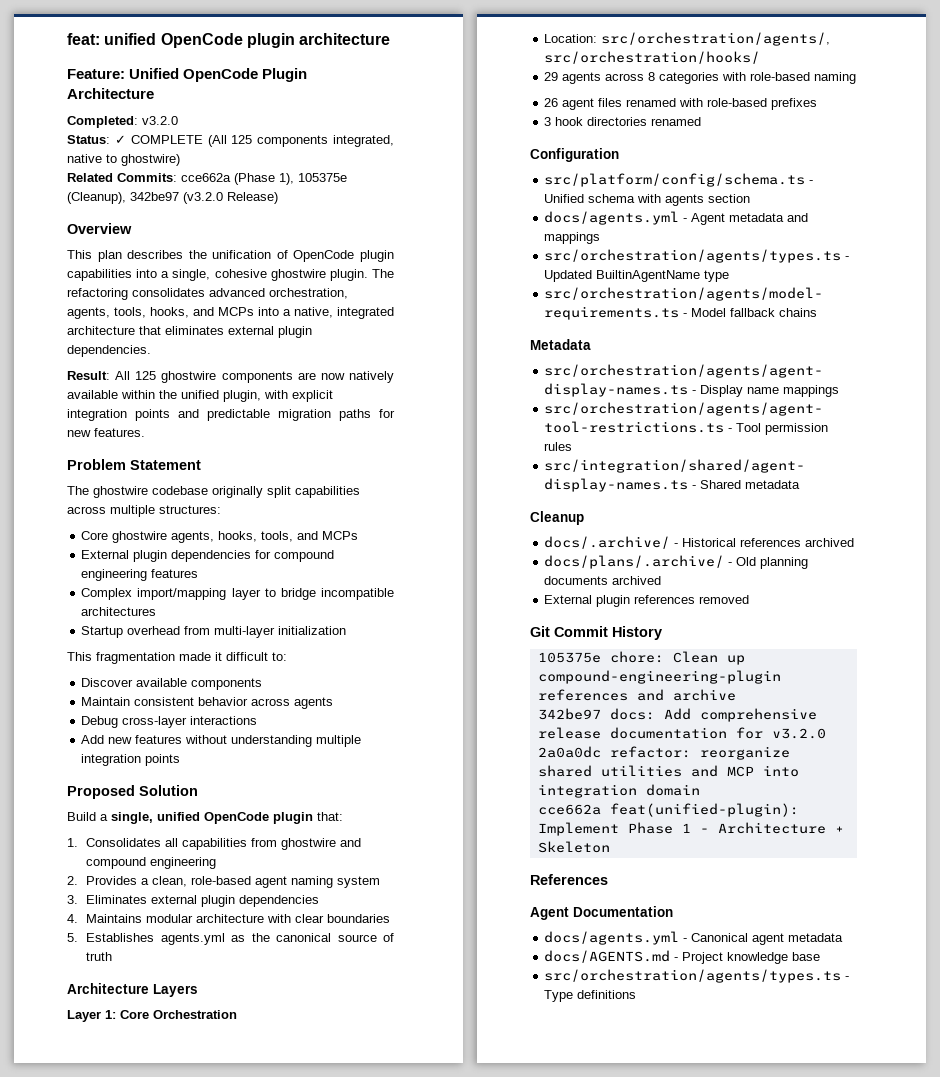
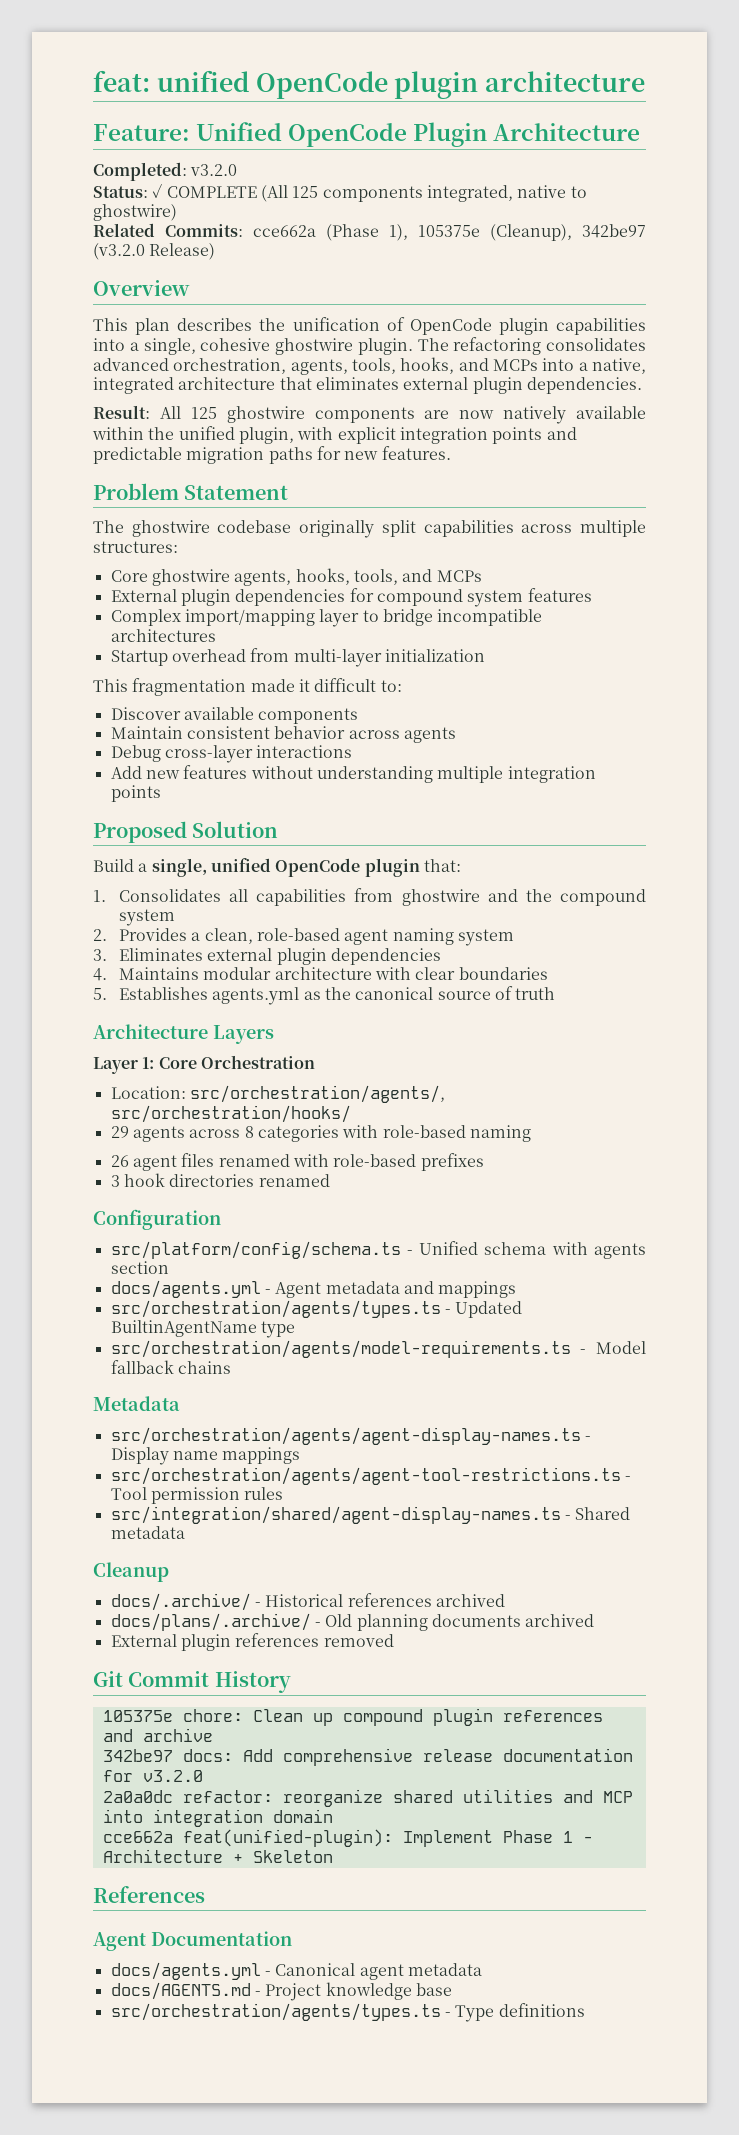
[81,569,148,581] engineering -> [467,590,524,607] system
[86,857,217,869] compound engineering -> [525,889,646,906] [118,909,175,926] the compound system
[537,670,781,684] compound-engineering-plugin -> [342,1708,493,1726] compound plugin

